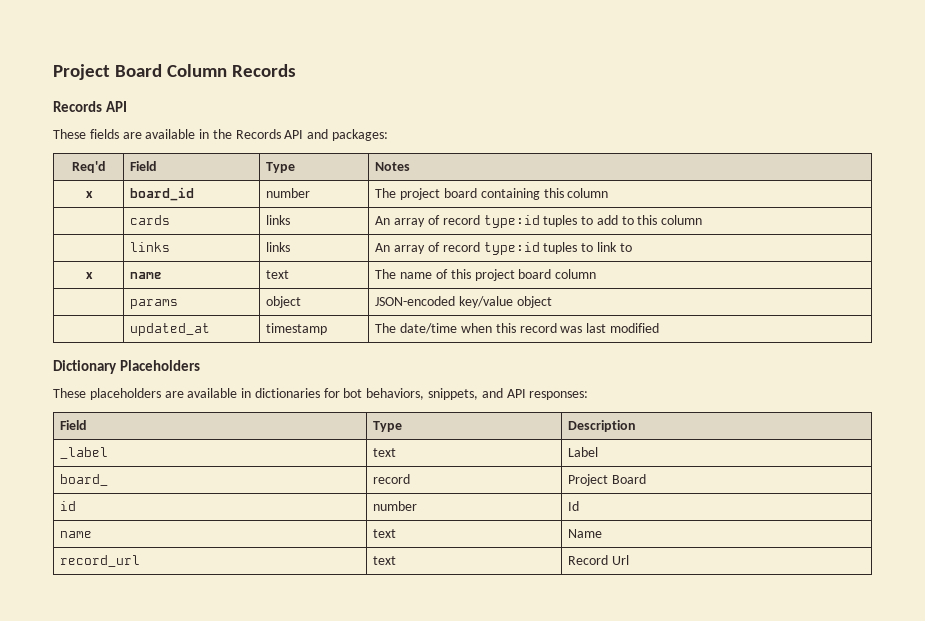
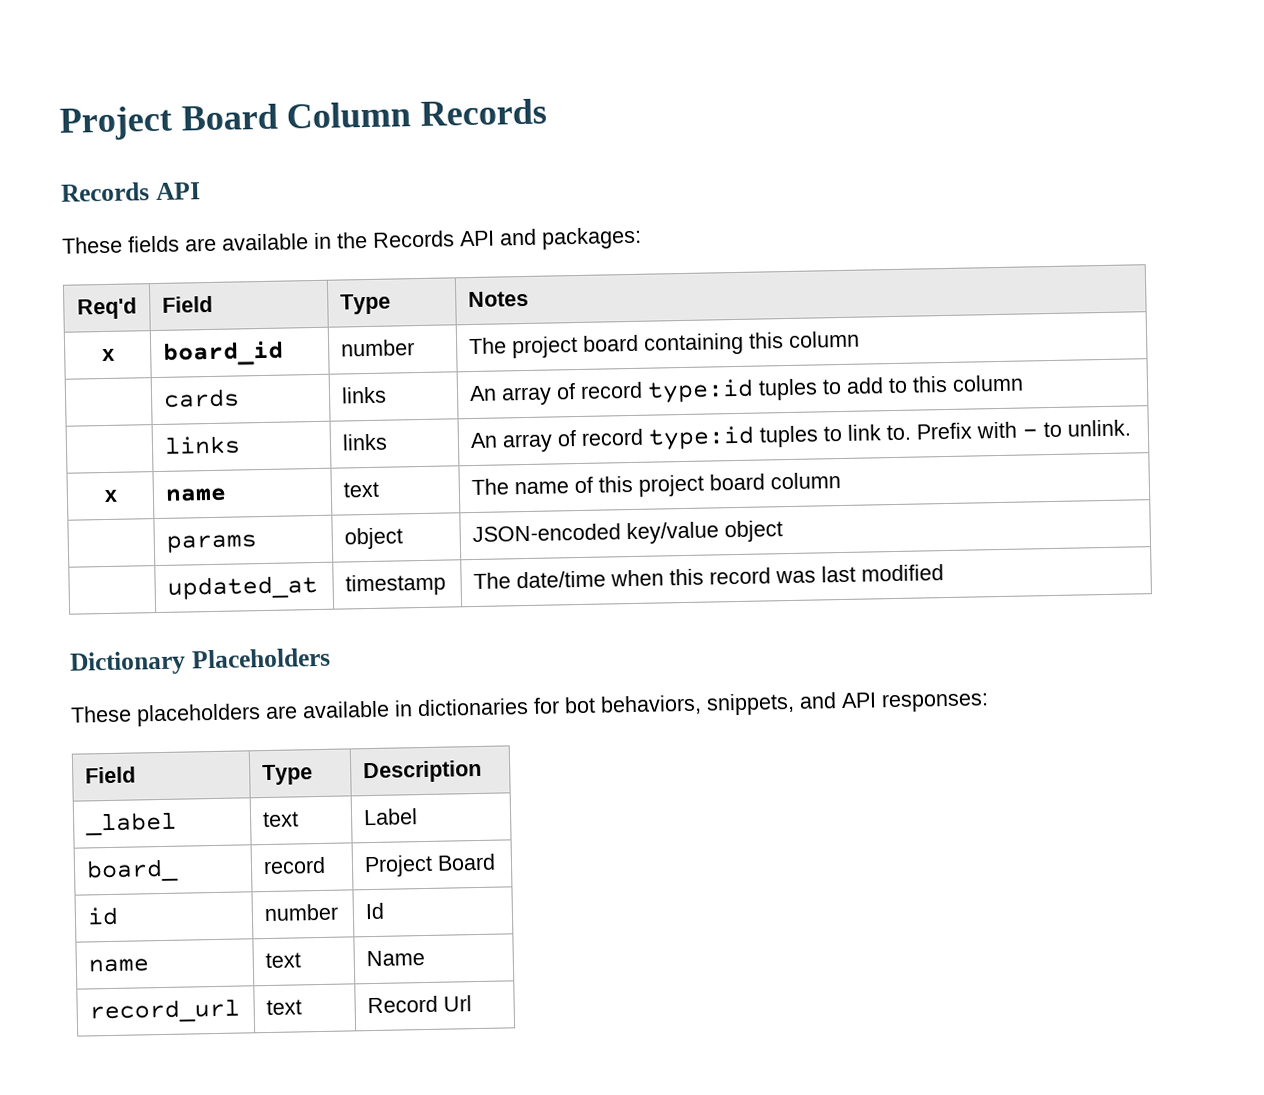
[619,243,632,252] to -> [886,419,1132,441] to. Prefix with - to unlink.

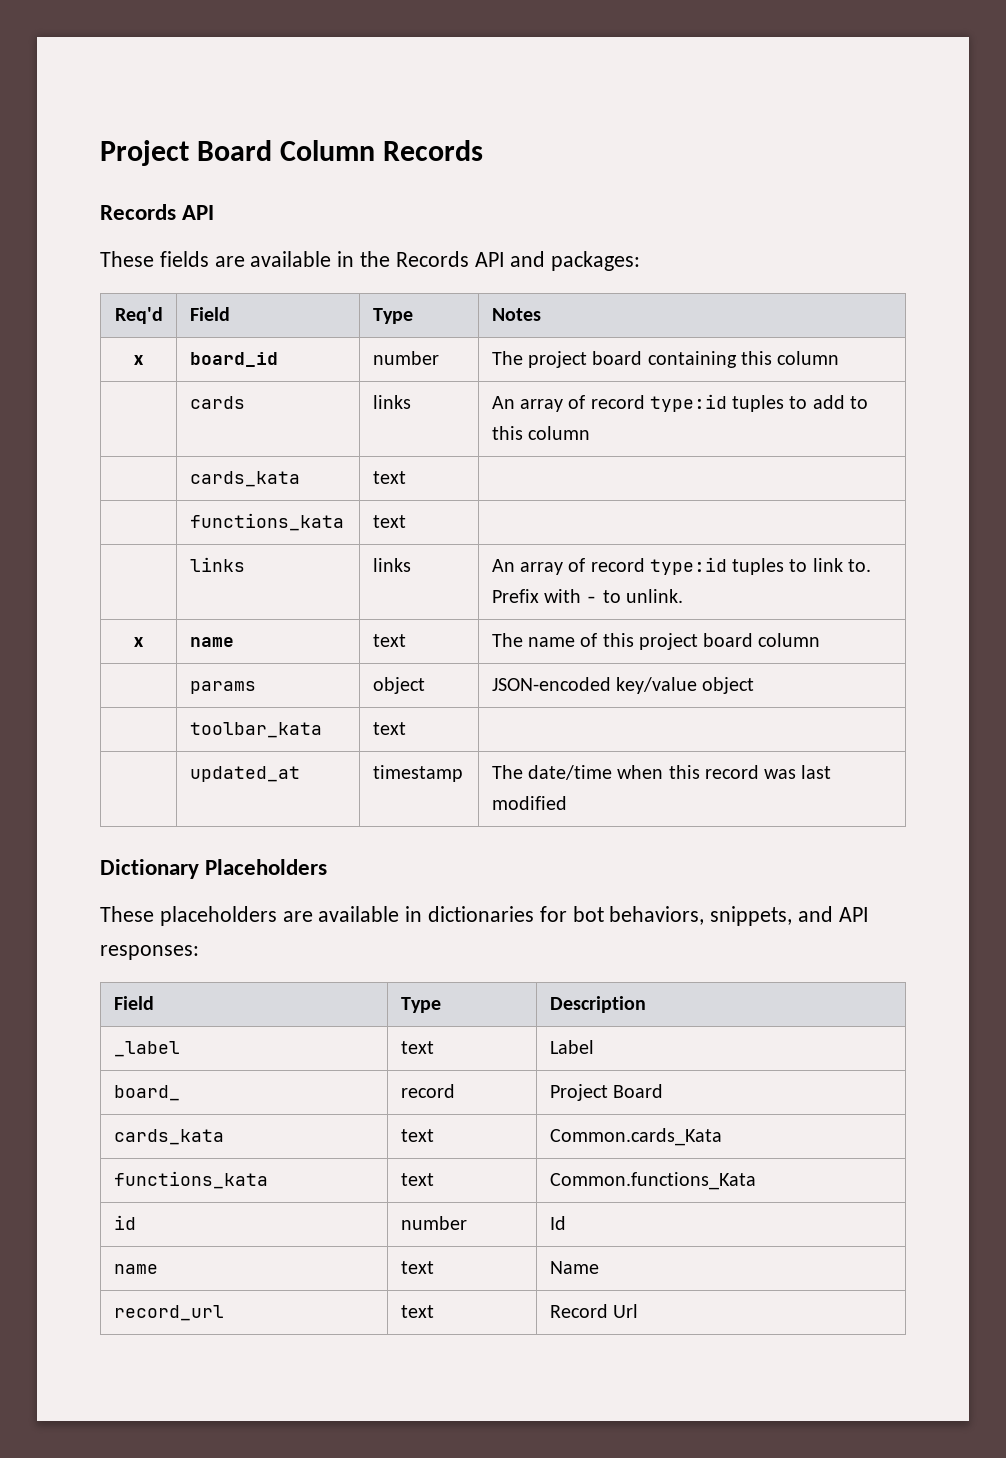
(1025, 383) none -> [189,471,300,487] [372,471,406,484] [189,513,344,531] [372,515,406,528] // | cards_kata | text | // | functions_kata | text |
(784, 531) none -> [189,722,322,738] [372,722,406,735] // | toolbar_kata | text |
(497, 862) none -> [113,1129,224,1145] [400,1129,434,1142] [549,1128,722,1146] [113,1171,268,1189] [400,1173,434,1186] [549,1172,756,1190] // cards_kata | text | Common.cards_Kata // functions_kata | text | Common.functions_Kata

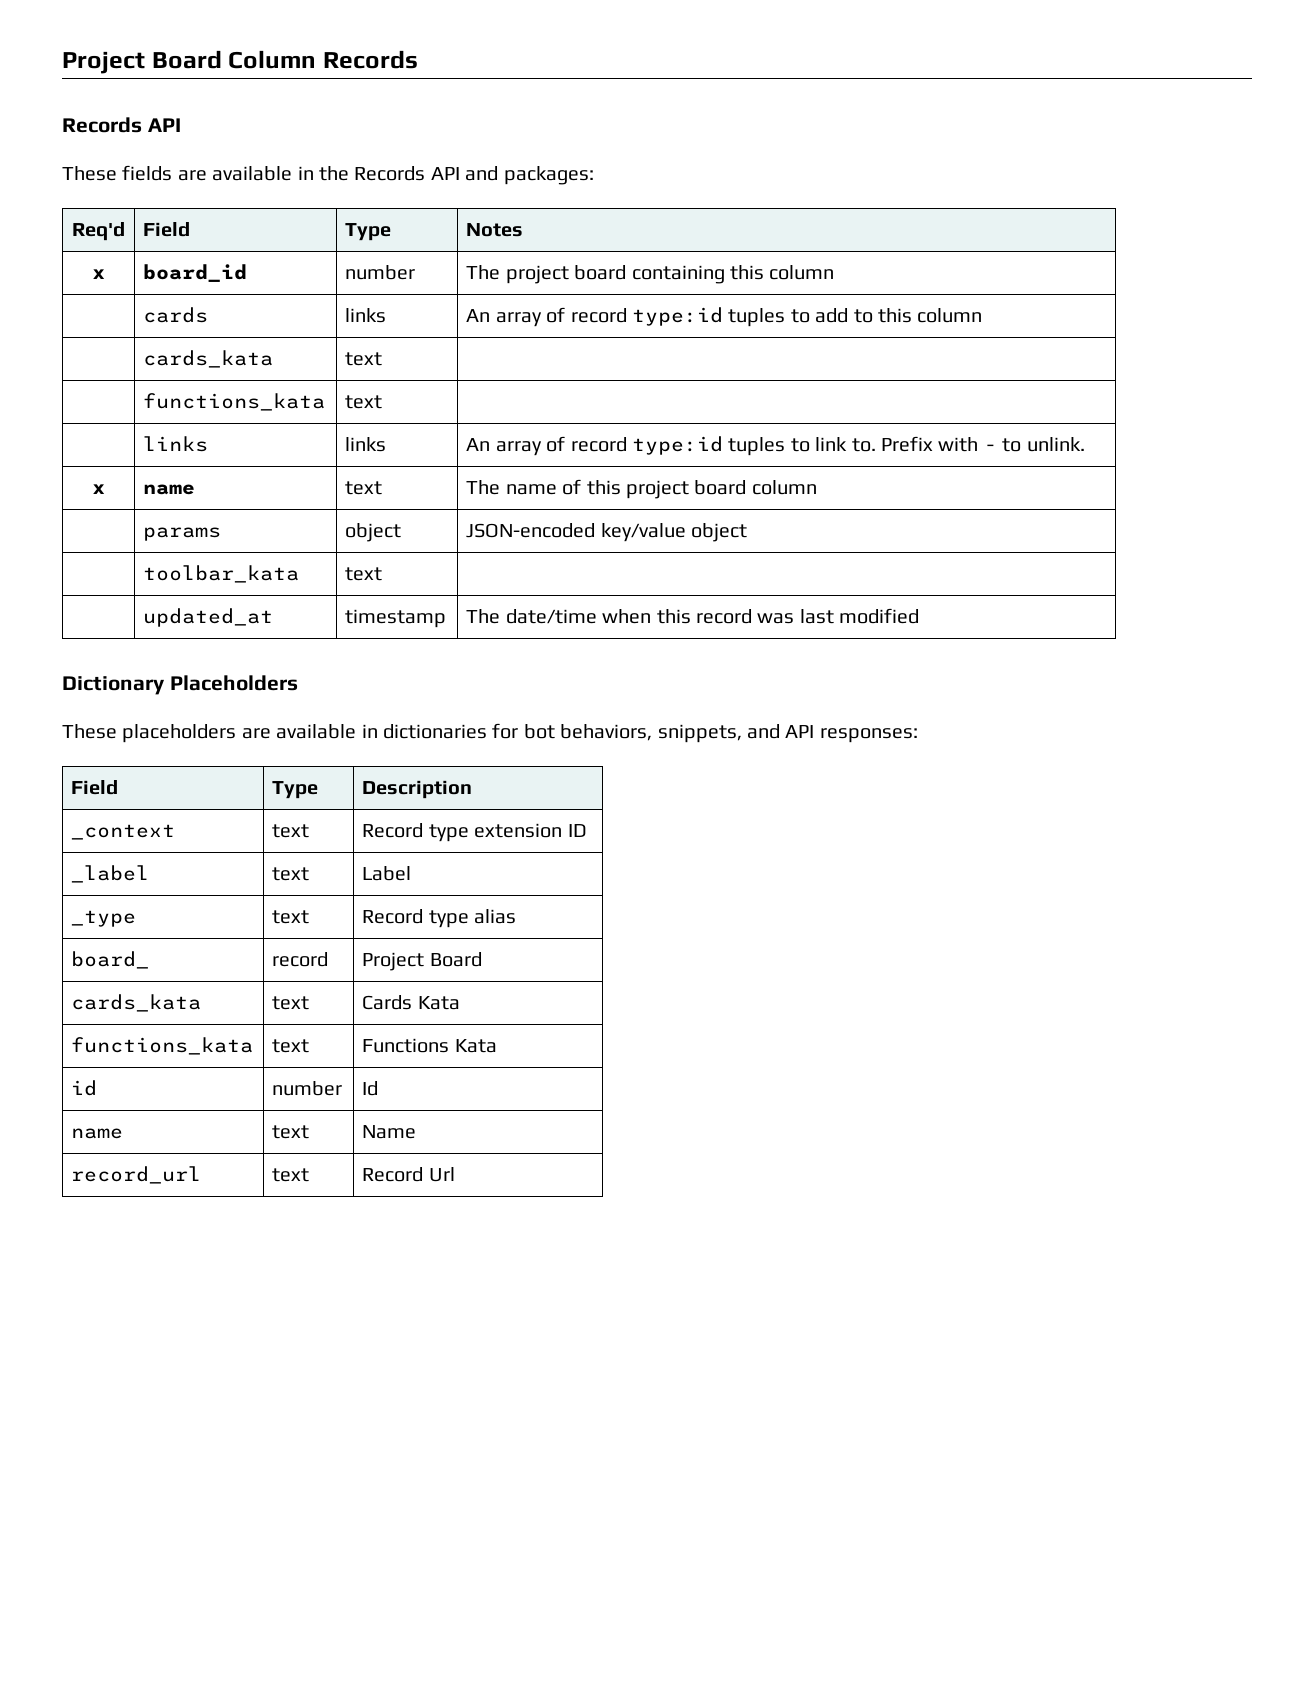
[113,1041,180,1057] [400,1041,434,1054] [549,1040,594,1054] _label | text | Label -> [71,824,176,840] [272,824,310,838] [362,823,587,842] [71,865,150,883] [272,867,310,881] [362,866,412,881] [71,910,137,927] [272,910,310,924] [362,909,517,928] _context | text | Record type extension ID // _label | text | Label // _type | text | Record type alias
[549,1128,722,1146] [113,1171,268,1189] [400,1173,434,1186] [549,1172,756,1190] Common.cards_Kata // functions_kata | text | Common.functions_Kata -> [362,995,460,1010] [71,1037,254,1055] [272,1039,310,1053] [362,1038,497,1053] Cards Kata // functions_kata | text | Functions Kata

